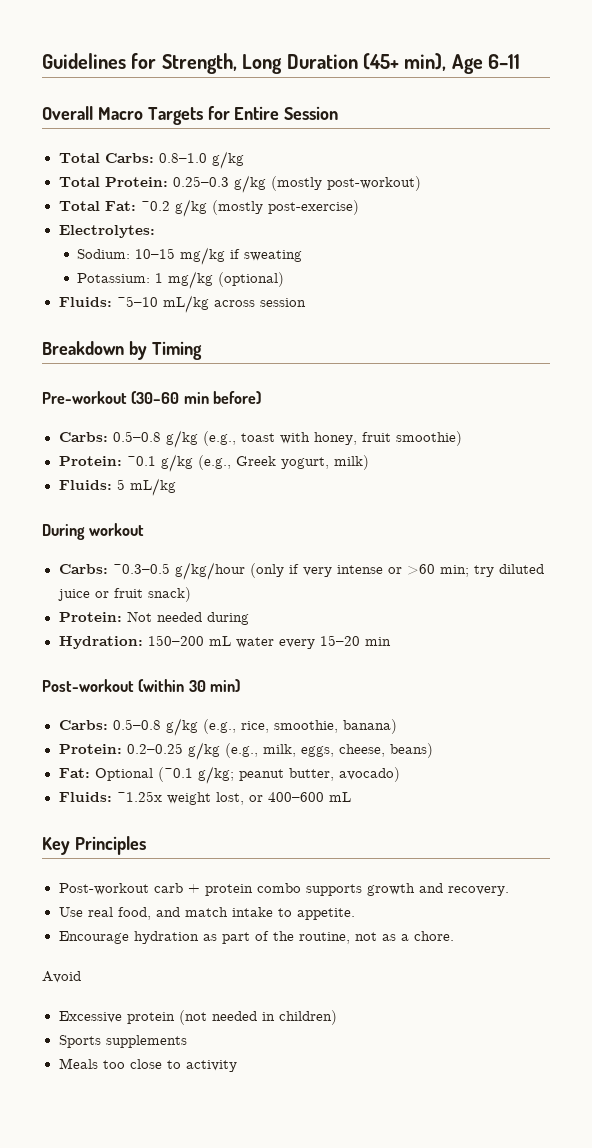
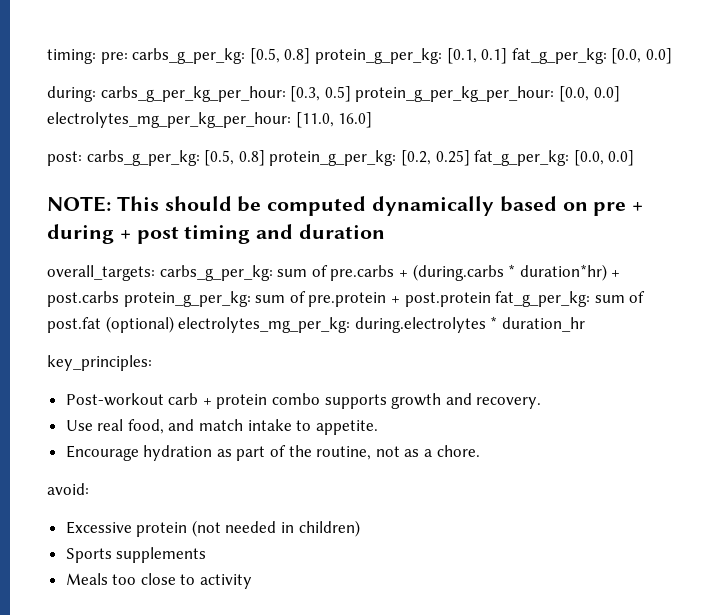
[42,53,521,74] [42,106,339,125] [58,151,244,169] [58,175,421,193] [58,199,359,217] [58,225,155,238] [77,247,303,265] [77,271,285,289] [58,295,306,313] [42,341,202,360] [42,391,261,404] [58,430,462,448] [58,454,369,472] [58,478,176,496] [42,523,145,540] [58,562,544,580] [57,587,191,602] [58,611,249,625] [58,635,391,649] [42,679,240,692] [58,718,397,736] [58,742,433,760] [58,766,400,784] [58,791,351,805] [42,836,146,855] Guidelines for Strength, Long Duration (45+ min), Age 6–11 // Overall Macro Targets for Entire Session // Total Carbs: 0.8–1.0 g/kg // Total Protein: 0.25–0.3 g/kg (mostly post-workout) // Total Fat: ~0.2 g/kg (mostly post-exercise) // Electrolytes: // Sodium: 10–15 mg/kg if sweating // Potassium: 1 mg/kg (optional) // Fluids: ~5–10 mL/kg across session // Breakdown by Timing // Pre-workout (30–60 min before) // Carbs: 0.5–0.8 g/kg (e.g., toast with honey, fruit smoothie) // Protein: ~0.1 g/kg (e.g., Greek yogurt, milk) // Fluids: 5 mL/kg // During workout // Carbs: ~0.3–0.5 g/kg/hour (only if very intense or >60 min; try diluted juice or fruit snack) // Protein: Not needed during // Hydration: 150–200 mL water every 15–20 min // Post-workout (within 30 min) // Carbs: 0.5–0.8 g/kg (e.g., rice, smoothie, banana) // Protein: 0.2–0.25 g/kg (e.g., milk, eggs, cheese, beans) // Fat: Optional (~0.1 g/kg; peanut butter, avocado) // Fluids: ~1.25x weight lost, or 400–600 mL // Key Principles -> [47,48,672,64] [47,86,620,102] [47,112,373,128] [47,150,635,166] [47,196,644,216] [47,224,386,244] [47,264,621,281] [47,291,646,307] [47,316,585,333] [47,355,152,371] timing: pre: carbs_g_per_kg: [0.5, 0.8] protein_g_per_kg: [0.1, 0.1] fat_g_per_kg: [0.0, 0.0] // during: carbs_g_per_kg_per_hour: [0.3, 0.5] protein_g_per_kg_per_hour: [0.0, 0.0] electrolytes_mg_per_kg_per_hour: [11.0, 16.0] // post: carbs_g_per_kg: [0.5, 0.8] protein_g_per_kg: [0.2, 0.25] fat_g_per_kg: [0.0, 0.0] // NOTE: This should be computed dynamically based on pre + during + post timing and duration // overall_targets: carbs_g_per_kg: sum of pre.carbs + (during.carbs * duration*hr) + post.carbs protein_g_per_kg: sum of pre.protein + post.protein fat_g_per_kg: sum of post.fat (optional) electrolytes_mg_per_kg: during.electrolytes * duration_hr // key_principles:
[42,971,81,983] Avoid -> [47,483,89,495] avoid:

